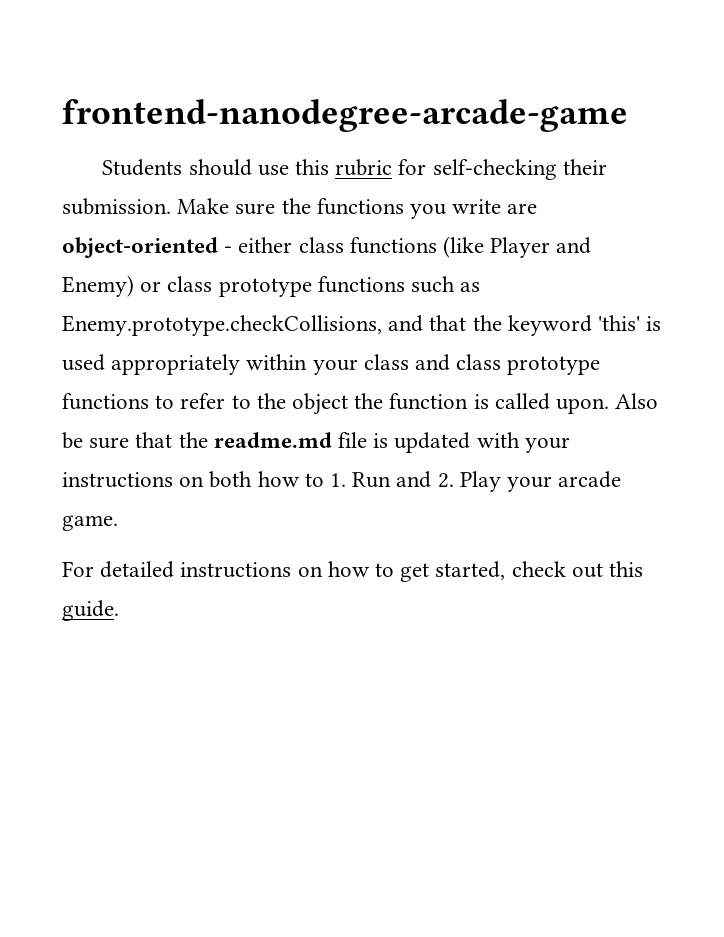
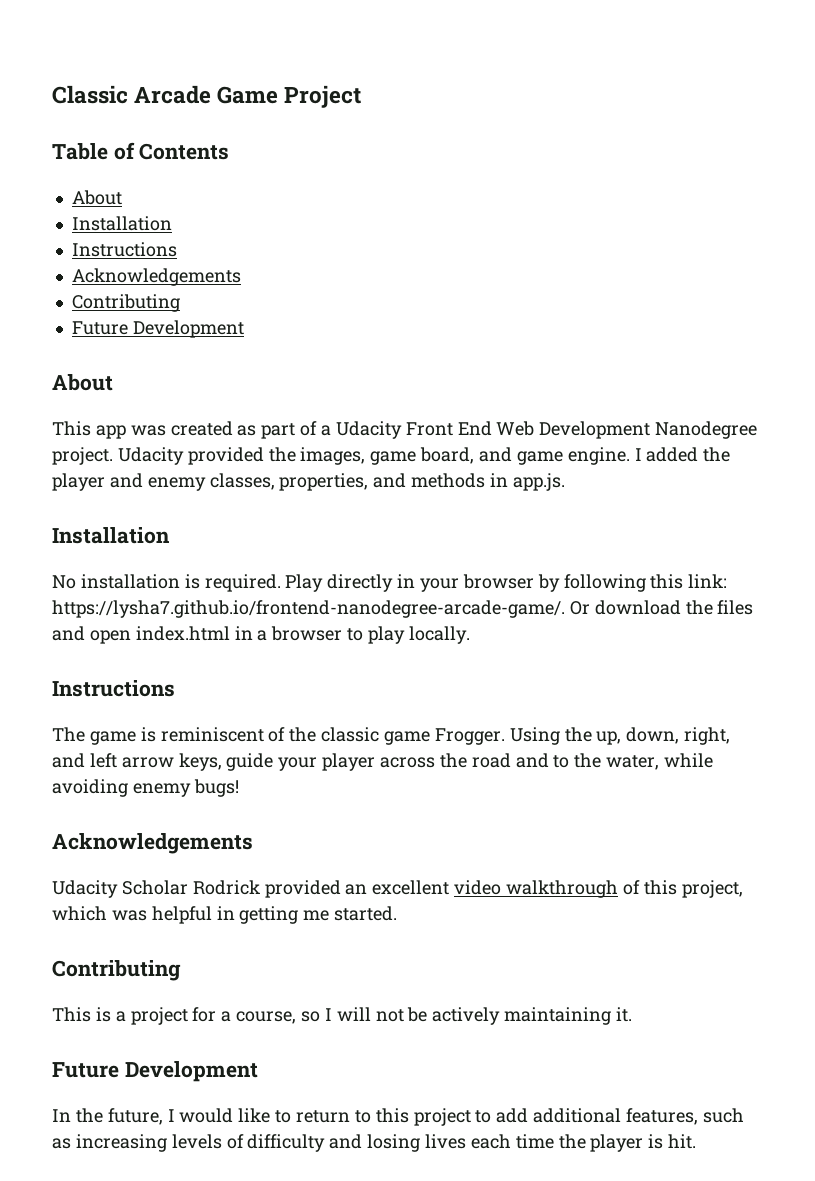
[62,99,628,132] [102,159,607,180] [62,198,538,219] [62,236,592,258] [62,275,481,297] [62,315,662,336] [62,354,601,375] [62,393,659,415] [62,432,570,453] [62,471,622,492] [62,515,118,531] [62,561,644,582] [62,600,119,621] frontend-nanodegree-arcade-game // Students should use this rubric for self-checking their submission. Make sure the functions you write are object-oriented - either class functions (like Player and Enemy) or class prototype functions such as Enemy.prototype.checkCollisions, and that the keyword 'this' is used appropriately within your class and class prototype functions to refer to the object the function is called upon. Also be sure that the readme.md file is updated with your instructions on both how to 1. Run and 2. Play your arcade game. // For detailed instructions on how to get started, check out this guide. -> [52,85,362,108] [52,142,230,160] [71,190,122,205] [71,216,172,231] [71,242,177,257] [71,268,241,286] [71,294,180,312] [71,320,244,338] [52,374,113,391] [52,421,758,439] [52,447,731,465] [52,473,565,491] [52,527,170,544] [52,574,728,592] [52,600,754,618] [52,626,470,644] [52,680,175,697] [52,727,731,745] [52,753,714,771] [52,779,239,797] [52,833,253,854] [52,880,743,898] [52,906,398,924] [52,960,181,981] [52,1007,633,1025] [52,1061,258,1082] [52,1108,744,1126] [52,1134,697,1152] Classic Arcade Game Project // Table of Contents // About // Installation // Instructions // Acknowledgements // Contributing // Future Development // About // This app was created as part of a Udacity Front End Web Development Nanodegree project. Udacity provided the images, game board, and game engine. I added the player and enemy classes, properties, and methods in app.js. // Installation // No installation is required. Play directly in your browser by following this link: https://lysha7.github.io/frontend-nanodegree-arcade-game/. Or download the files and open index.html in a browser to play locally. // Instructions // The game is reminiscent of the classic game Frogger. Using the up, down, right, and left arrow keys, guide your player across the road and to the water, while avoiding enemy bugs! // Acknowledgements // Udacity Scholar Rodrick provided an excellent video walkthrough of this project, which was helpful in getting me started. // Contributing // This is a project for a course, so I will not be actively maintaining it. // Future Development // In the future, I would like to return to this project to add additional features, such as increasing levels of difficulty and losing lives each time the player is hit.

